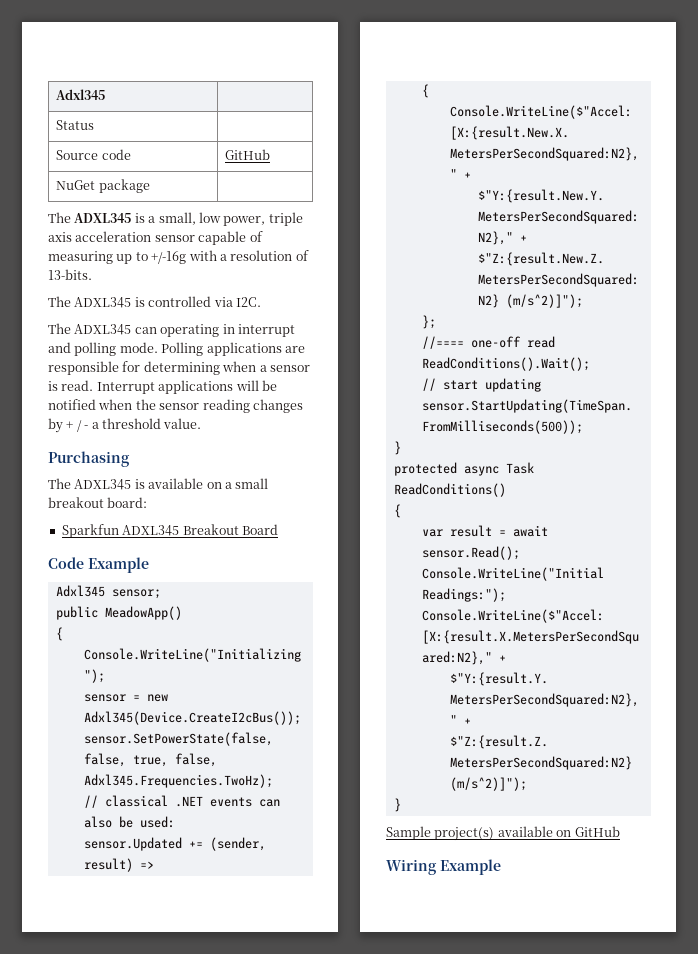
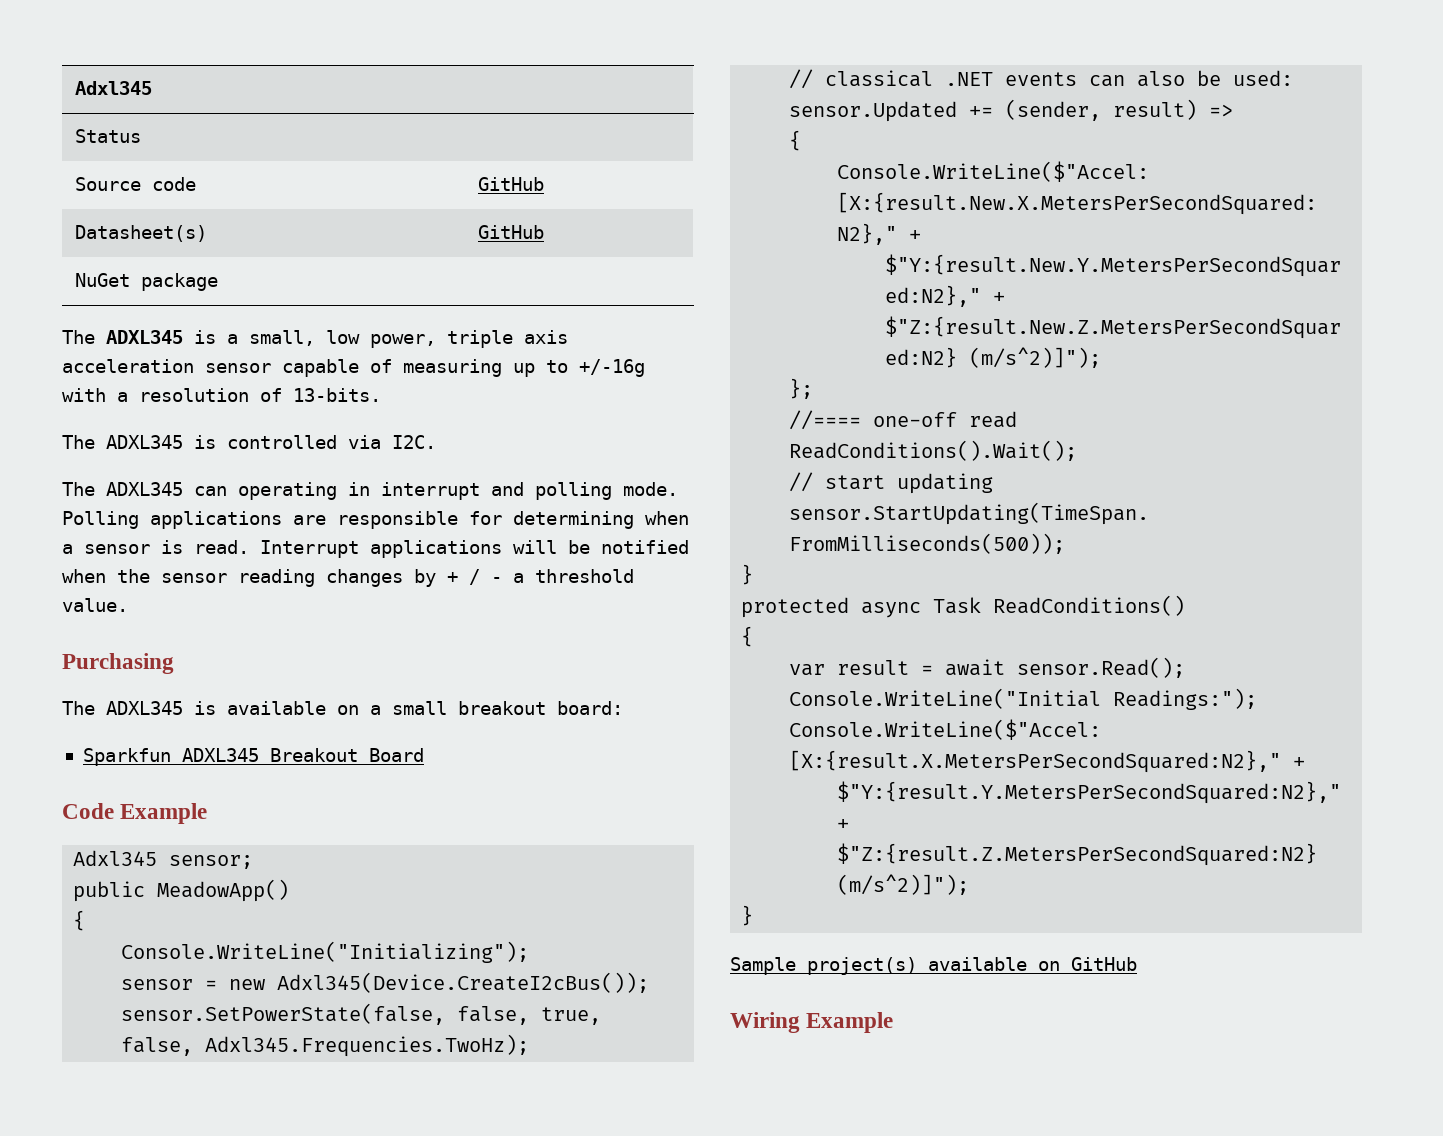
(271, 154) none -> [75,225,208,242] [478,225,545,239] // Datasheet(s) | GitHub

